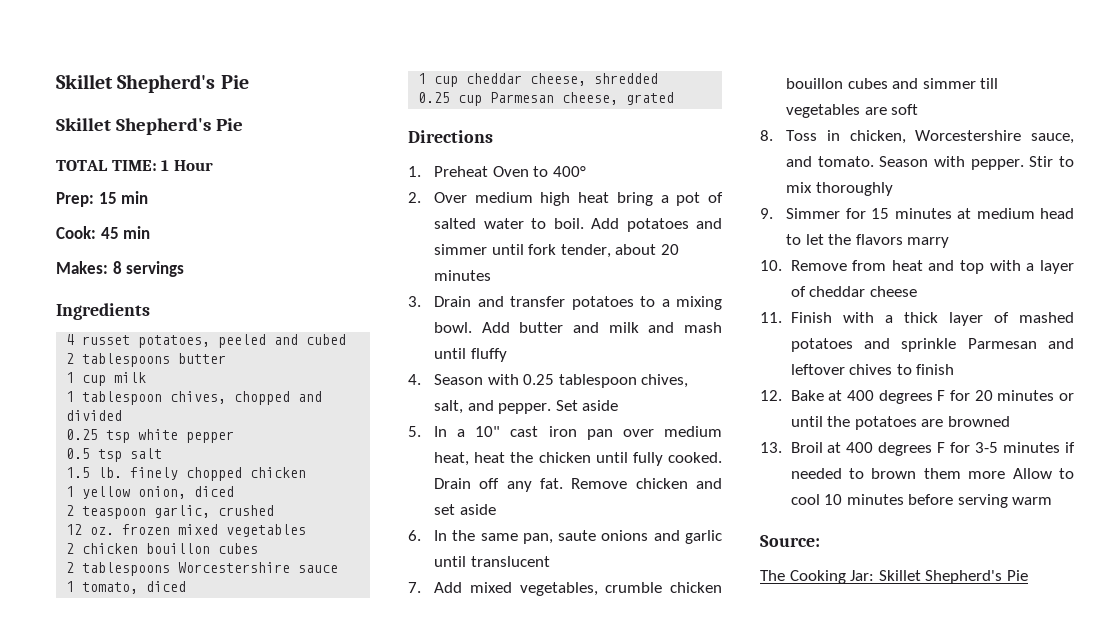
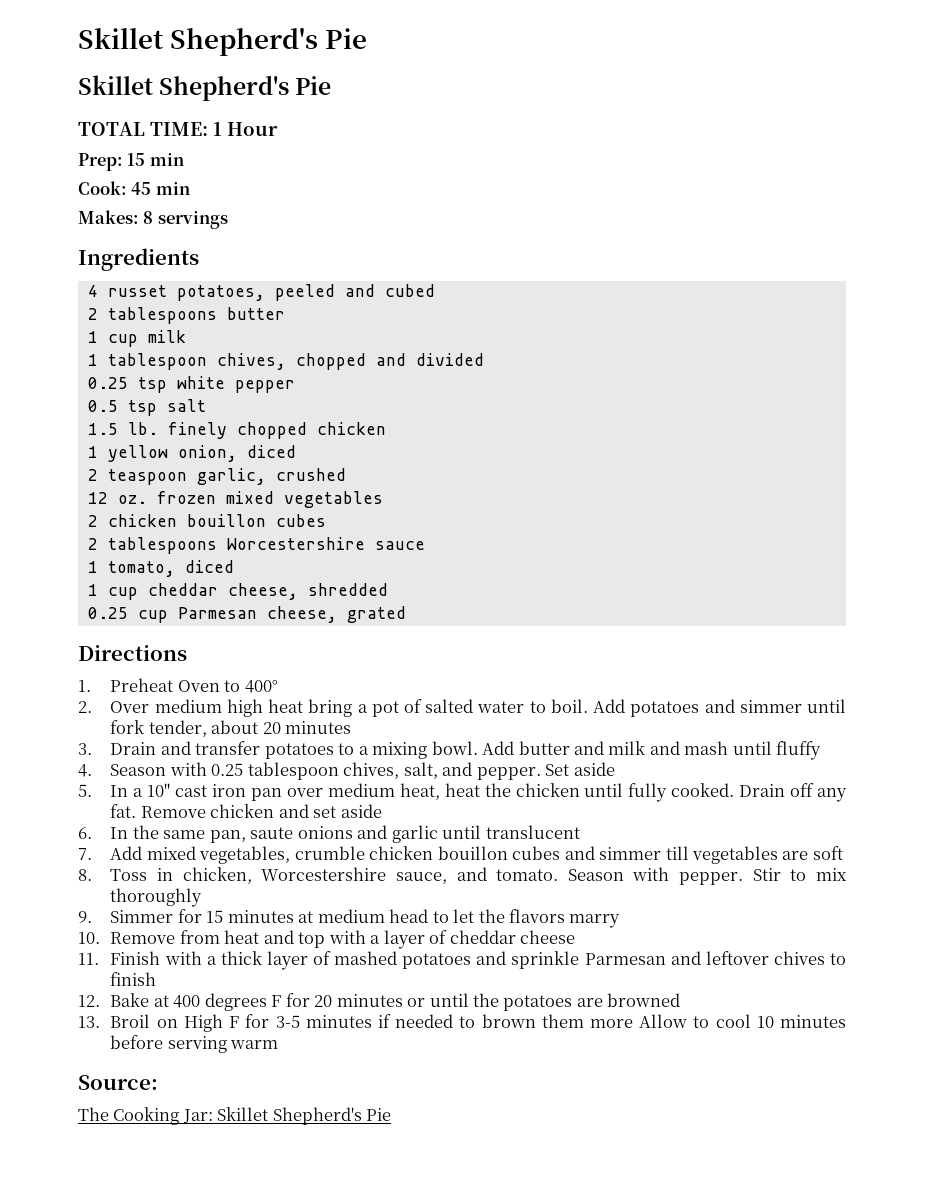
[827,442,933,456] at 400 degrees -> [156,1014,223,1032] on High

